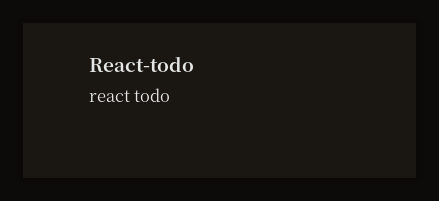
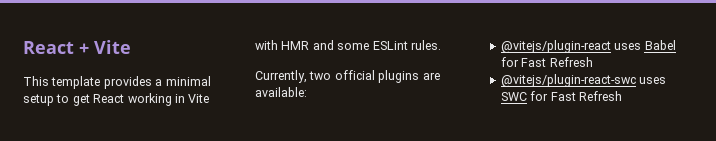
[89,56,194,72] [89,88,171,102] React-todo // react todo -> [23,40,131,54] [23,76,211,89] [23,93,210,106] [255,40,441,50] [255,70,440,83] [255,87,307,97] [500,40,676,53] [500,57,593,67] [500,74,667,87] [500,91,622,101] React + Vite // This template provides a minimal setup to get React working in Vite with HMR and some ESLint rules. // Currently, two official plugins are available: // @vitejs/plugin-react uses Babel for Fast Refresh // @vitejs/plugin-react-swc uses SWC for Fast Refresh

